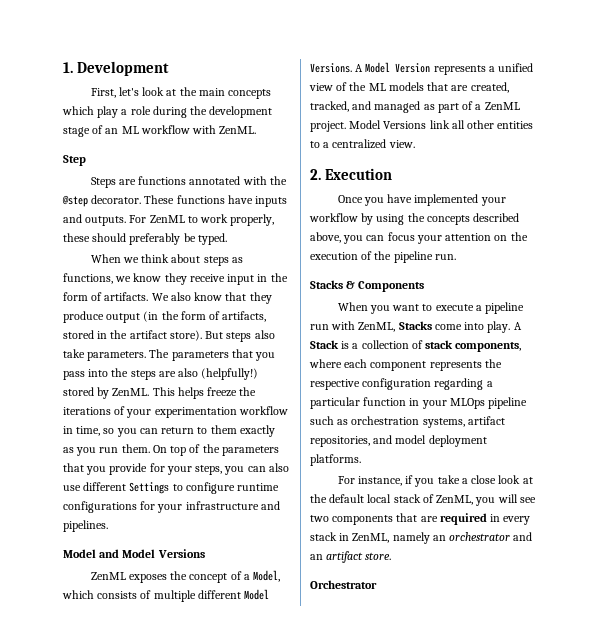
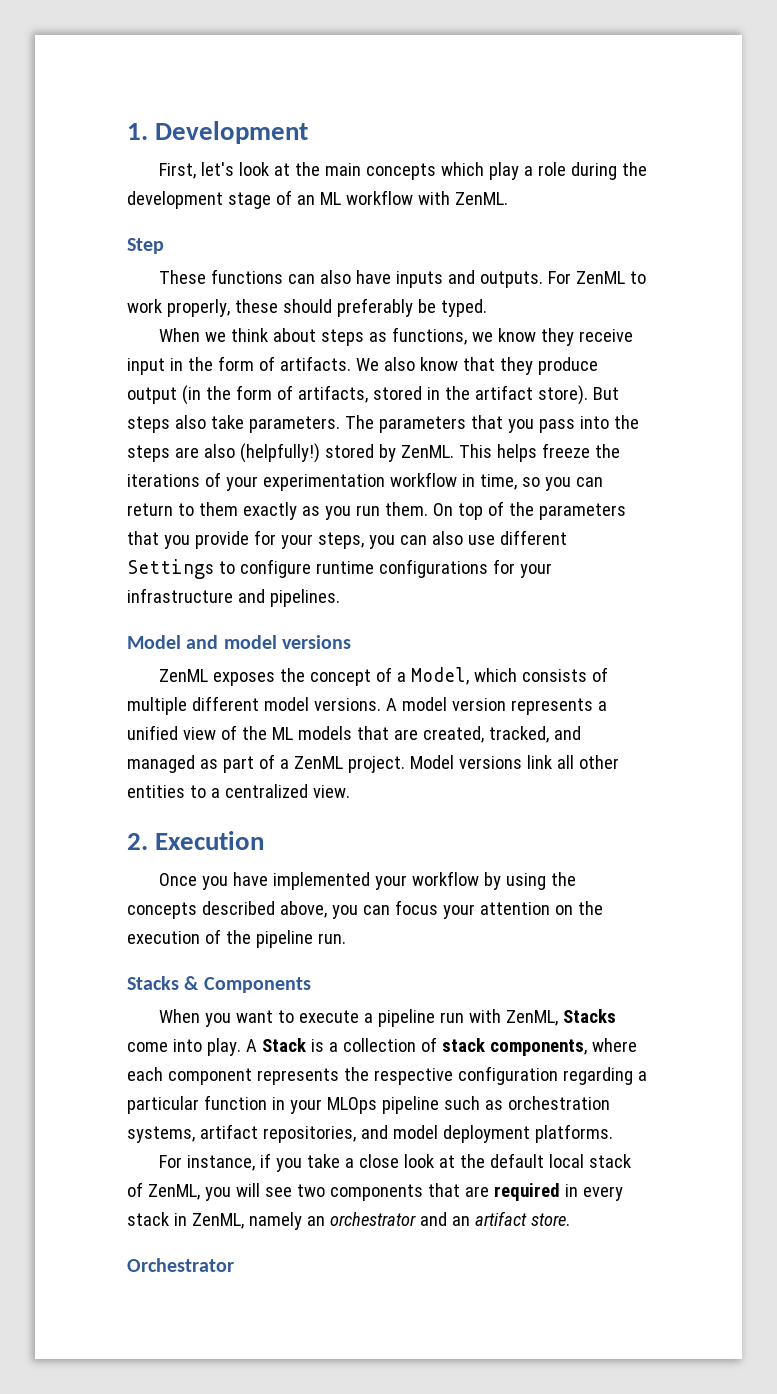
[90,176,287,188] [62,195,225,207] Steps are functions annotated with the @step decorator. These functions -> [159,269,352,284] These functions can also
[122,549,205,558] Model Versions -> [223,635,352,649] model versions
[244,589,270,600] [310,62,431,73] Model Versions. A Model Version -> [263,697,506,711] model versions. A model version
[383,121,427,129] Versions -> [458,756,522,769] versions

